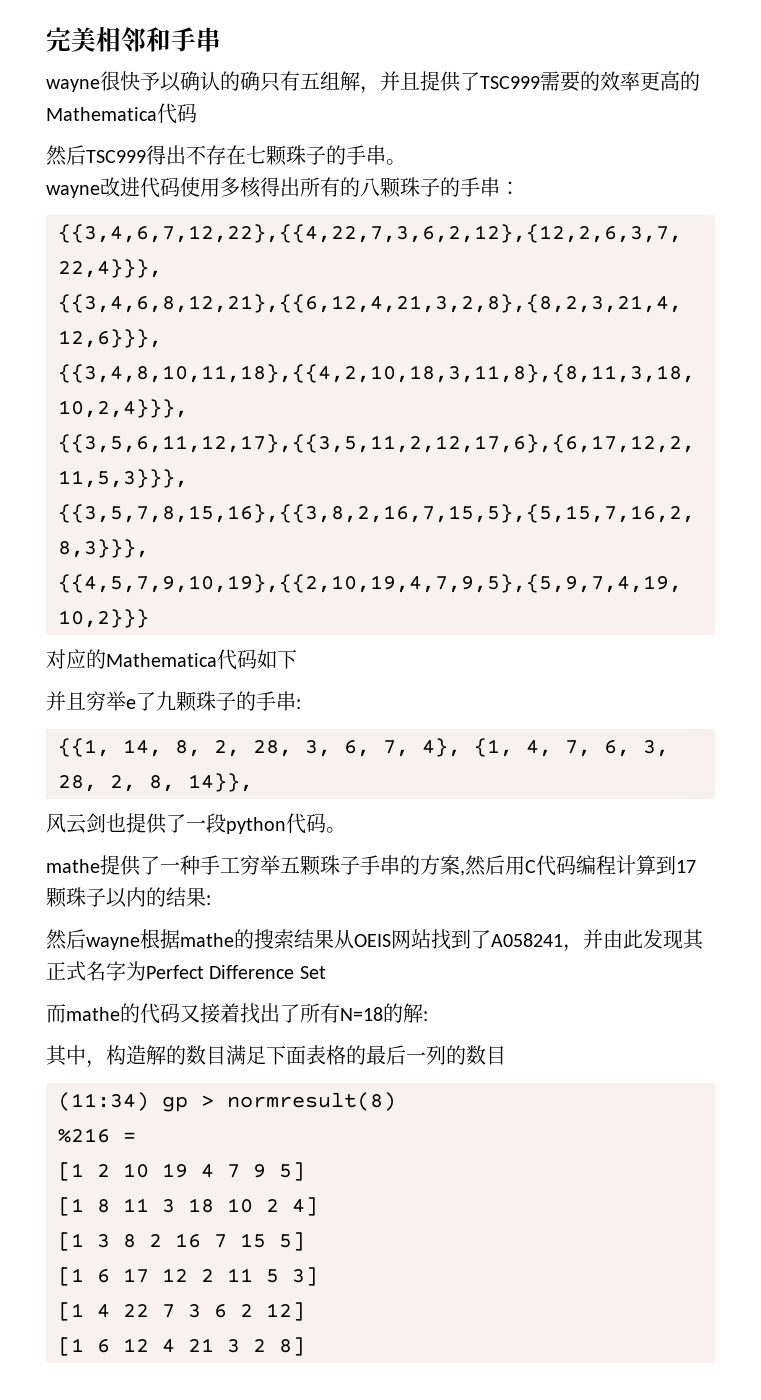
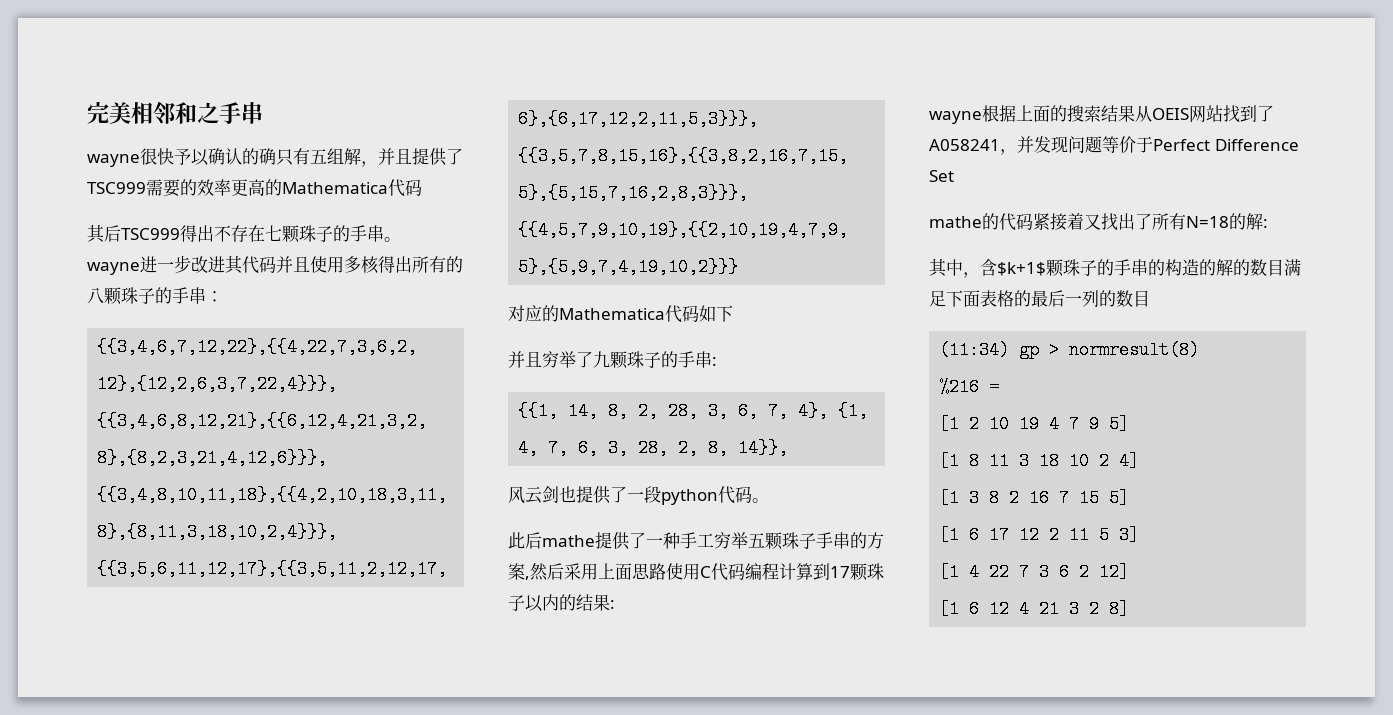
(171, 39) none -> [197,102,219,123] 之
[46,145,67,166] 然 -> [87,224,105,243] 其
[100,177,180,198] 改进代码 -> [140,255,310,274] 进一步改进其代码并且
[126,699,136,709] e -> (576, 359) none
(346, 830) none -> [508,532,542,549] 此后
(505, 865) none -> [564,563,683,580] 采用上面思路使
[46,929,86,950] 然后 -> (615, 604) none
[180,933,234,947] mathe -> [1016,105,1050,122] 上面
[603,929,704,950] [46,961,146,981] 由此发现其正式名字为 -> [1034,136,1153,153] 发现问题等价于
[46,1004,66,1023] 而 -> (954, 176) none
[180,1003,240,1024] 又接着 -> [1033,213,1101,231] 紧接着又
[106,1045,146,1065] 构造 -> [980,259,1216,277] 含$k+1$颗珠子的手串的构造的

